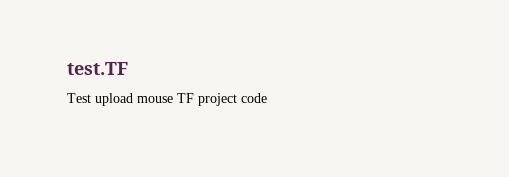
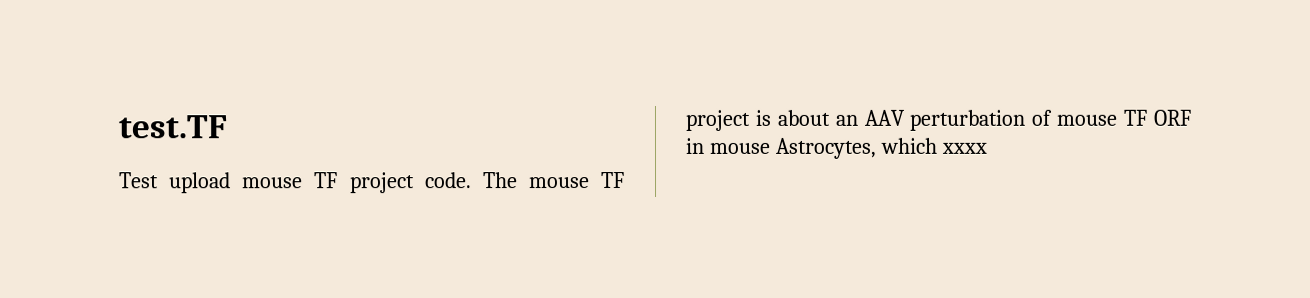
[241,93,267,103] code -> [424,172,625,189] [685,109,1191,131] [685,137,988,159] code. The mouse TF project is about an AAV perturbation of mouse TF ORF in mouse Astrocytes, which xxxx

